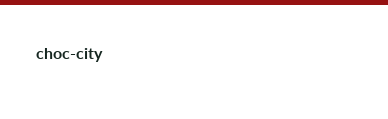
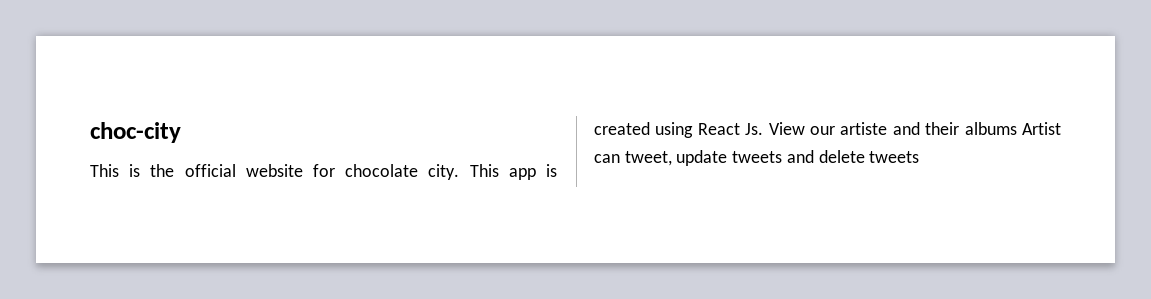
(103, 55) none -> [90,164,557,180] [594,122,1061,138] [594,150,920,166] // This is the official website for chocolate city. This app is created using React Js. View our artiste and their albums Artist can tweet, update tweets and delete tweets

